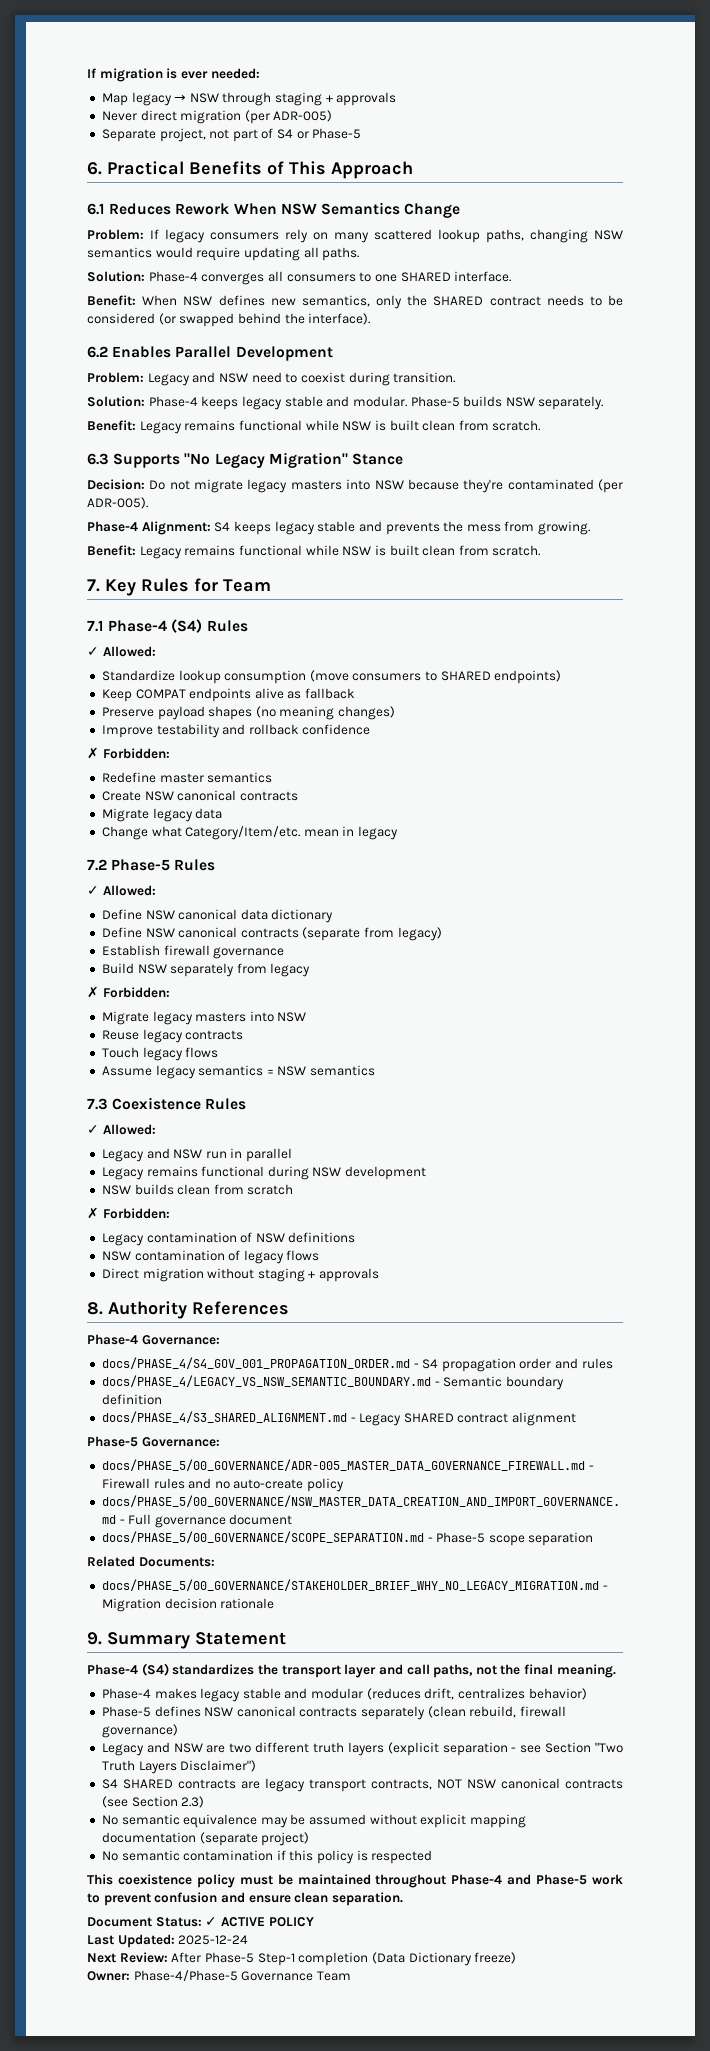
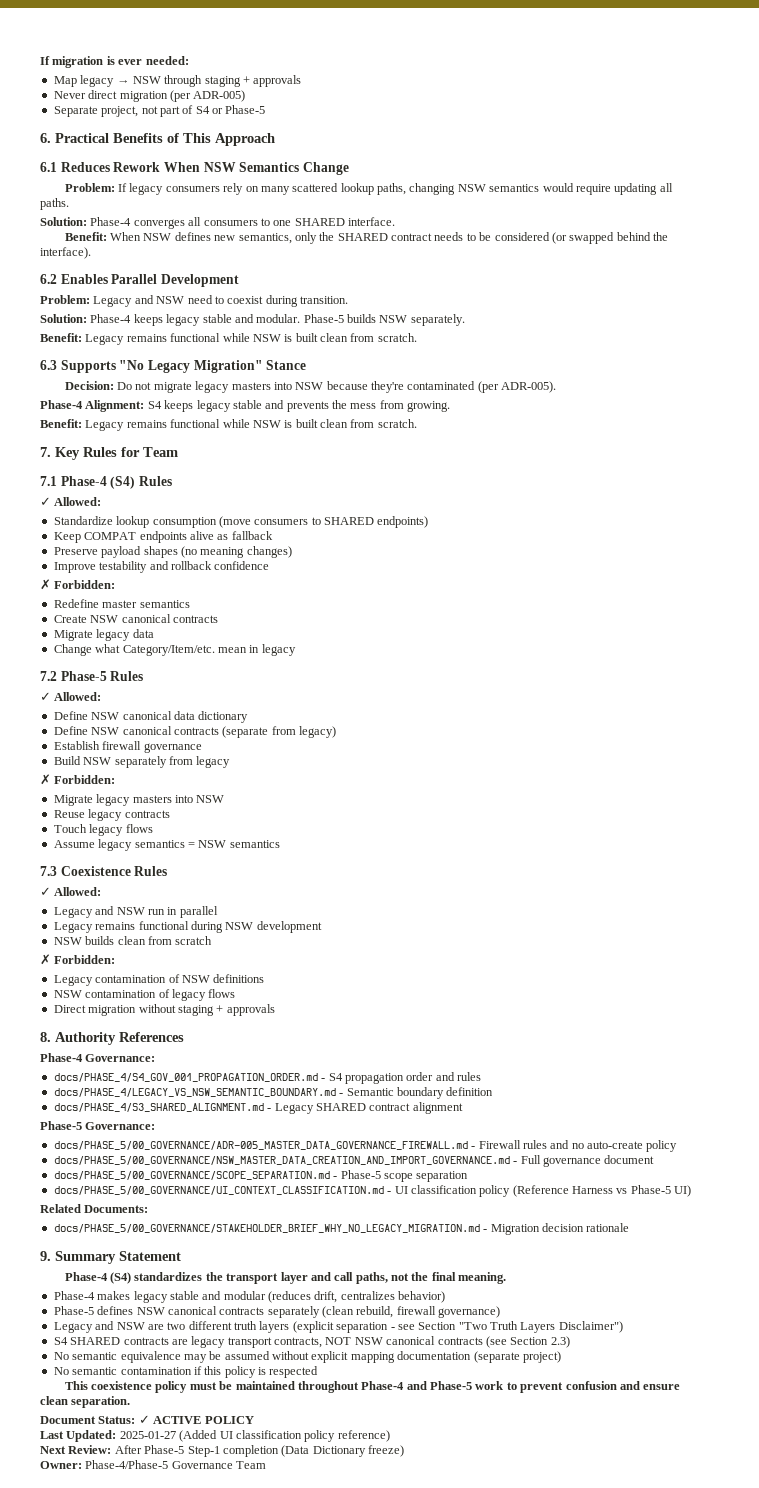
(594, 1539) none -> [53,1185,692,1197] // docs/PHASE_5/00_GOVERNANCE/UI_CONTEXT_CLASSIFICATION.md - UI classification policy (Reference Harness vs Phase-5 UI)
[178,1935,249,1945] 2025-12-24 -> [119,1430,390,1442] 2025-01-27 (Added UI classification policy reference)

